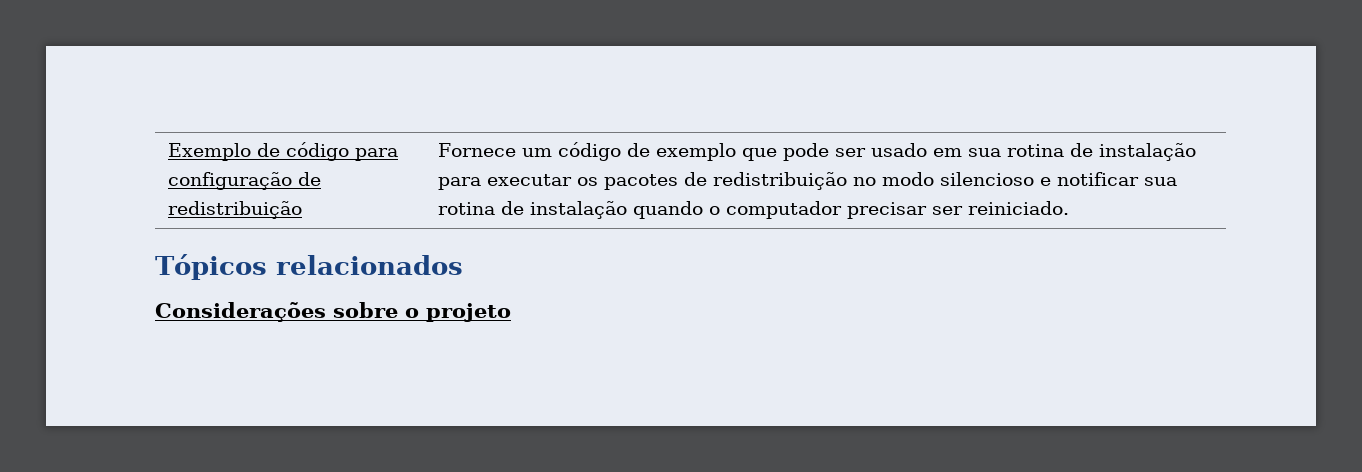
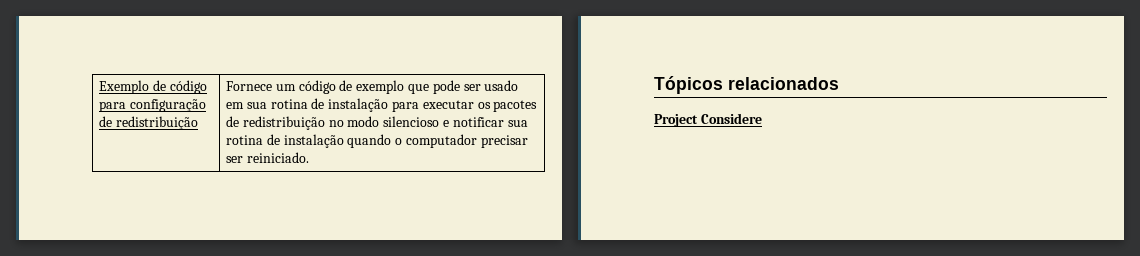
[155,302,511,322] Considerações sobre o projeto -> [654,113,762,127] Project Considere

